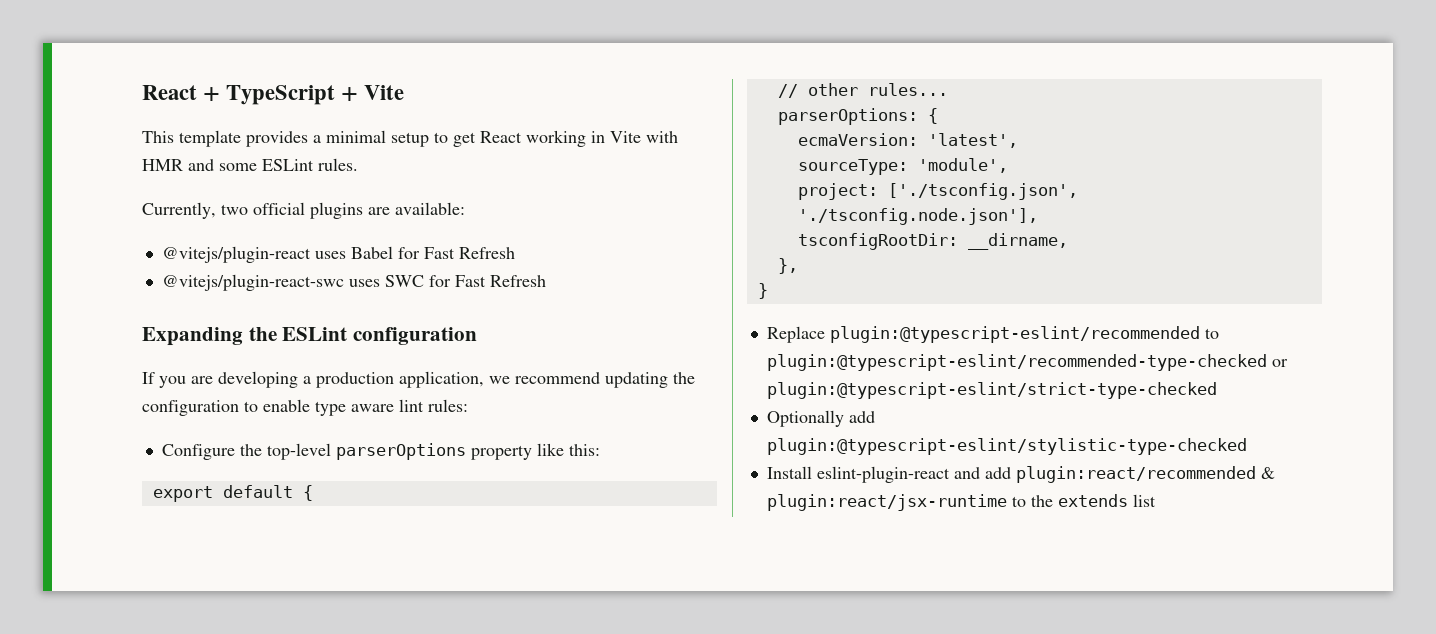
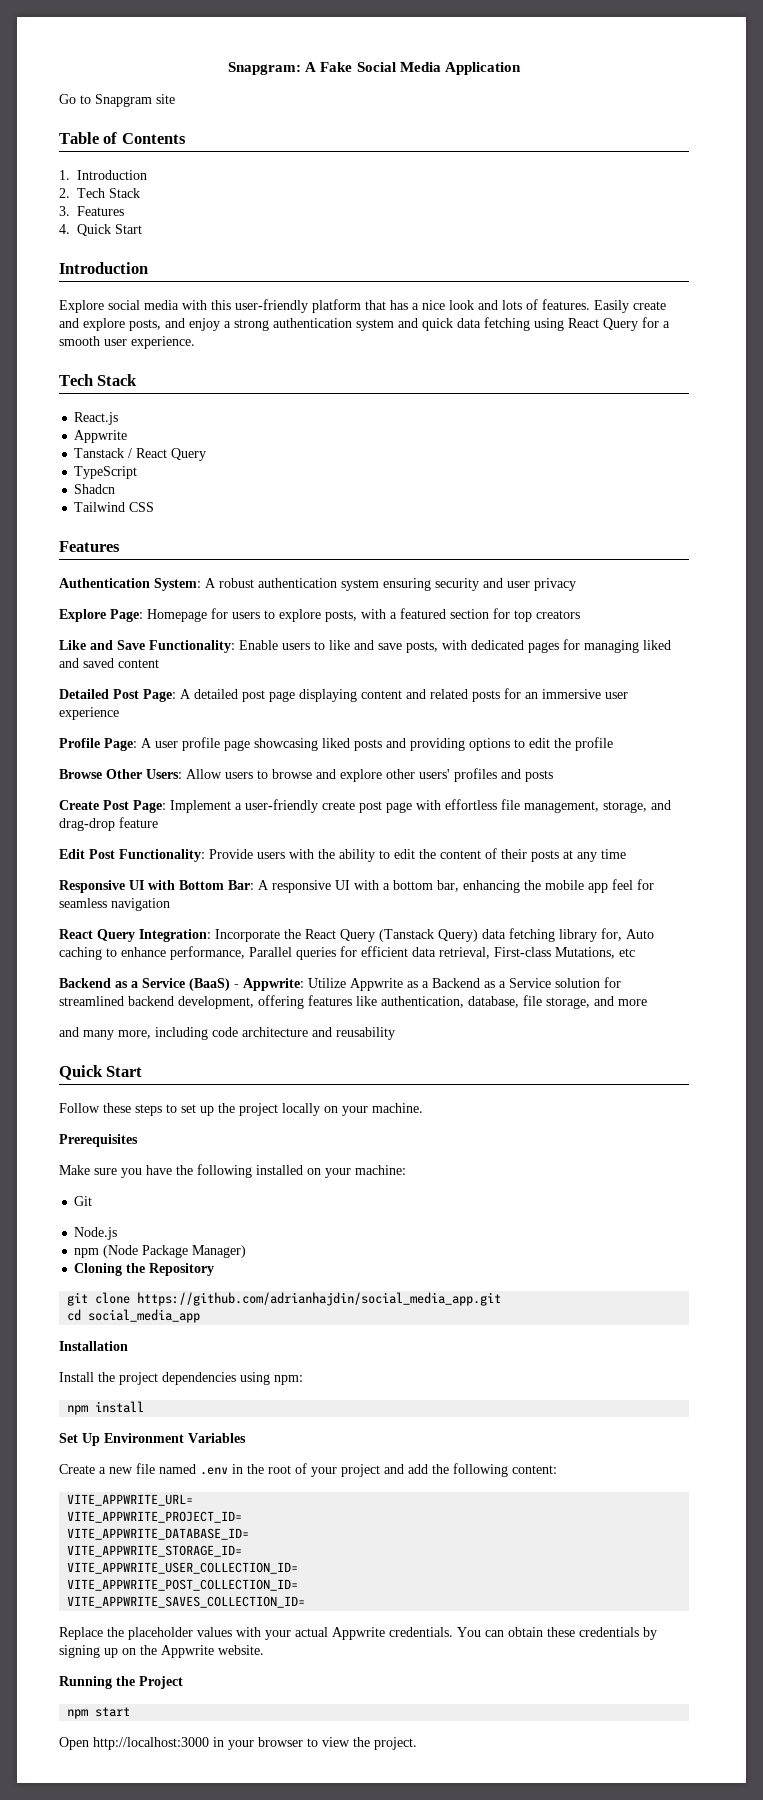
[142,85,405,105] [142,130,678,147] [142,158,358,171] [142,202,465,219] [161,246,515,263] [161,274,546,291] [142,327,478,346] [142,371,695,388] [142,399,468,416] [161,443,600,460] [152,485,313,502] [777,83,948,98] [777,108,938,125] [797,133,1018,148] [797,158,1008,175] [797,183,1078,200] [797,208,1038,225] [797,233,1068,250] [777,258,798,274] [757,283,768,299] [766,326,1219,343] [766,354,1288,371] [766,382,1217,399] [766,410,875,427] [766,438,1247,455] [766,466,1275,483] [766,494,1156,511] React + TypeScript + Vite // This template provides a minimal setup to get React working in Vite with HMR and some ESLint rules. // Currently, two official plugins are available: // @vitejs/plugin-react uses Babel for Fast Refresh // @vitejs/plugin-react-swc uses SWC for Fast Refresh // Expanding the ESLint configuration // If you are developing a production application, we recommend updating the configuration to enable type aware lint rules: // Configure the top-level parserOptions property like this: // export default { // // other rules... // parserOptions: { // ecmaVersion: 'latest', // sourceType: 'module', // project: ['./tsconfig.json', './tsconfig.node.json'], // tsconfigRootDir: __dirname, // }, // } // Replace plugin:@typescript-eslint/recommended to plugin:@typescript-eslint/recommended-type-checked or plugin:@typescript-eslint/strict-type-checked // Optionally add plugin:@typescript-eslint/stylistic-type-checked // Install eslint-plugin-react and add plugin:react/recommended & plugin:react/jsx-runtime to the extends list -> [228,62,521,75] [59,94,175,107] [59,132,186,144] [59,170,147,180] [59,188,140,198] [59,206,124,216] [59,224,142,236] [59,262,148,274] [59,299,666,313] [59,317,670,331] [59,336,195,349] [59,374,138,386] [74,412,119,425] [74,430,128,443] [74,448,207,461] [74,466,138,479] [74,484,116,494] [74,502,155,512] [59,541,120,552] [59,578,576,591] [59,608,580,622] [59,639,671,653] [59,658,159,668] [59,688,628,702] [59,707,119,720] [59,737,613,751] [59,768,553,782] [59,799,671,813] [59,817,158,831] [59,848,626,862] [59,879,654,893] [59,898,170,911] [59,928,654,942] [59,946,635,960] [59,977,621,991] [59,995,647,1009] [59,1027,395,1040] [59,1065,143,1080] [59,1103,423,1116] [59,1134,138,1147] [59,1164,406,1178] [74,1196,93,1206] [74,1227,118,1240] [74,1245,247,1258] [74,1263,215,1276] [67,1292,502,1306] [67,1309,201,1323] [59,1341,128,1351] [59,1372,303,1385] [67,1401,145,1415] [59,1433,246,1446] [59,1463,557,1477] [67,1494,194,1506] [67,1511,243,1523] [67,1528,250,1540] [67,1545,243,1557] [67,1562,299,1574] [67,1579,299,1591] [67,1596,306,1608] [59,1627,657,1640] [59,1645,264,1658] [59,1676,183,1689] [67,1707,131,1719] [59,1737,417,1750] Snapgram: A Fake Social Media Application // Go to Snapgram site // Table of Contents // 1. Introduction // 2. Tech Stack // 3. Features // 4. Quick Start // Introduction // Explore social media with this user-friendly platform that has a nice look and lots of features. Easily create and explore posts, and enjoy a strong authentication system and quick data fetching using React Query for a smooth user experience. // Tech Stack // React.js // Appwrite // Tanstack / React Query // TypeScript // Shadcn // Tailwind CSS // Features // Authentication System: A robust authentication system ensuring security and user privacy // Explore Page: Homepage for users to explore posts, with a featured section for top creators // Like and Save Functionality: Enable users to like and save posts, with dedicated pages for managing liked and saved content // Detailed Post Page: A detailed post page displaying content and related posts for an immersive user experience // Profile Page: A user profile page showcasing liked posts and providing options to edit the profile // Browse Other Users: Allow users to browse and explore other users' profiles and posts // Create Post Page: Implement a user-friendly create post page with effortless file management, storage, and drag-drop feature // Edit Post Functionality: Provide users with the ability to edit the content of their posts at any time // Responsive UI with Bottom Bar: A responsive UI with a bottom bar, enhancing the mobile app feel for seamless navigation // React Query Integration: Incorporate the React Query (Tanstack Query) data fetching library for, Auto caching to enhance performance, Parallel queries for efficient data retrieval, First-class Mutations, etc // Backend as a Service (BaaS) - Appwrite: Utilize Appwrite as a Backend as a Service solution for streamlined backend development, offering features like authentication, database, file storage, and more // and many more, including code architecture and reusability // Quick Start // Follow these steps to set up the project locally on your machine. // Prerequisites // Make sure you have the following installed on your machine: // Git // Node.js // npm (Node Package Manager) // Cloning the Repository // git clone https://github.com/adrianhajdin/social_media_app.git // cd social_media_app // Installation // Install the project dependencies using npm: // npm install // Set Up Environment Variables // Create a new file named .env in the root of your project and add the following content: // VITE_APPWRITE_URL= // VITE_APPWRITE_PROJECT_ID= // VITE_APPWRITE_DATABASE_ID= // VITE_APPWRITE_STORAGE_ID= // VITE_APPWRITE_USER_COLLECTION_ID= // VITE_APPWRITE_POST_COLLECTION_ID= // VITE_APPWRITE_SAVES_COLLECTION_ID= // Replace the placeholder values with your actual Appwrite credentials. You can obtain these credentials by signing up on the Appwrite website. // Running the Project // npm start // Open http://localhost:3000 in your browser to view the project.

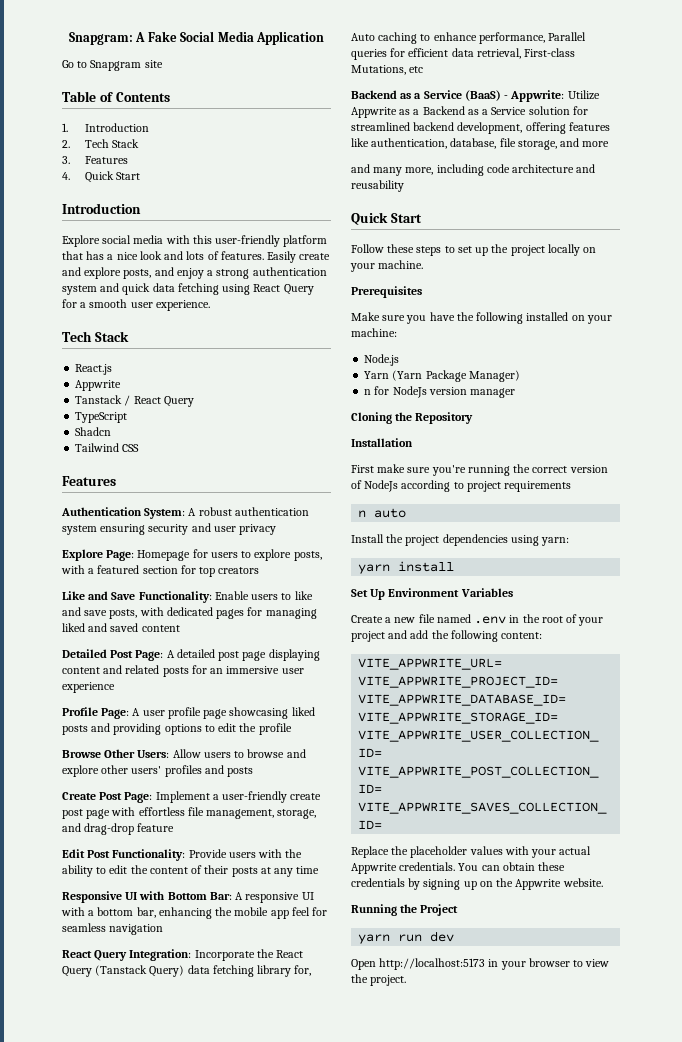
[74,1196,93,1206] // Git -> (397, 332) none
[74,1245,139,1258] npm (Node -> [364,370,423,381] Yarn (Yarn
[74,1263,215,1276] [67,1292,502,1306] [67,1309,201,1323] [59,1341,128,1351] Cloning the Repository // git clone https://github.com/adrianhajdin/social_media_app.git // cd social_media_app // Installation -> [364,386,516,398] [351,412,474,424] [351,438,413,447] [351,464,608,476] [351,480,572,492] [358,508,407,518] n for NodeJs version manager // Cloning the Repository // Installation // First make sure you're running the correct version of NodeJs according to project requirements // n auto
[274,1375,303,1385] [67,1405,89,1415] npm: // npm -> [541,537,570,546] [358,564,391,574] yarn: // yarn
[67,1707,131,1719] npm start -> [358,931,455,944] yarn run dev
[93,1737,209,1750] http://localhost:3000 -> [379,958,486,970] http://localhost:5173

